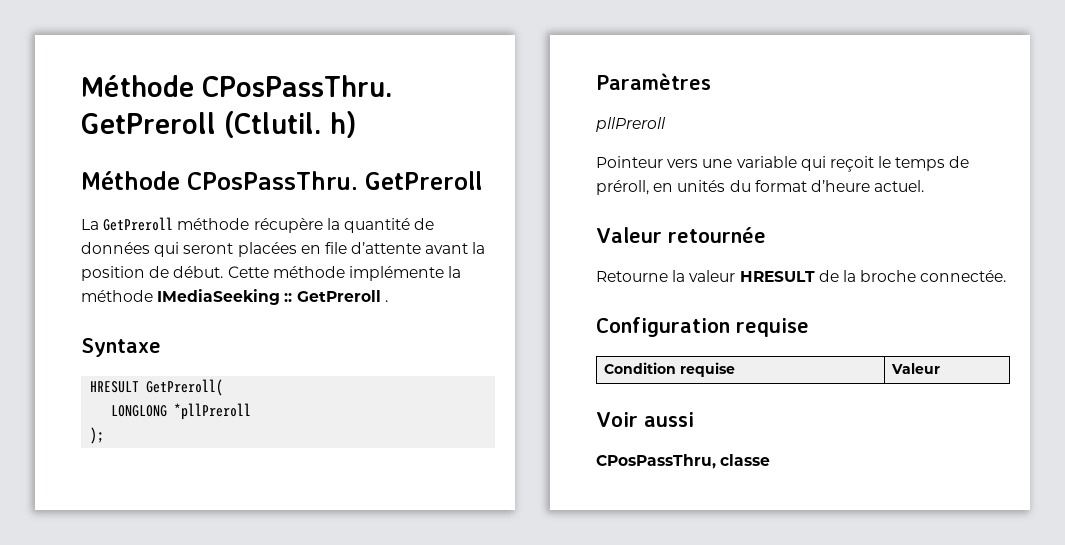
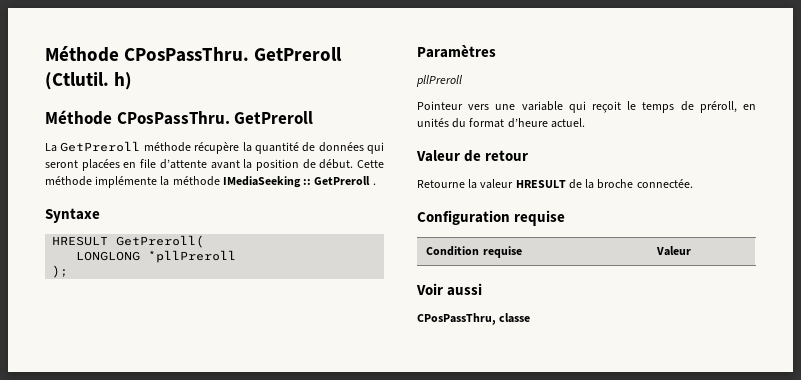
[667,227,766,243] retournée -> [464,150,529,162] de retour

